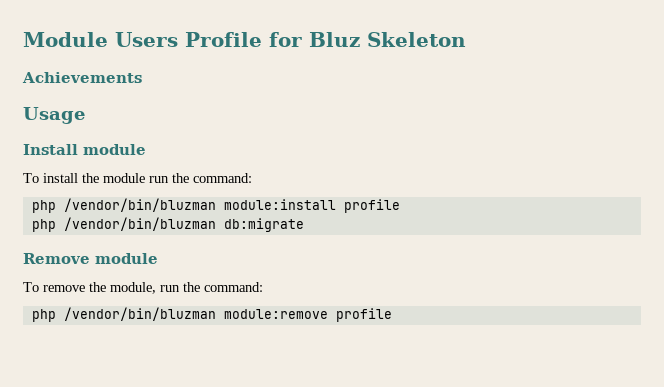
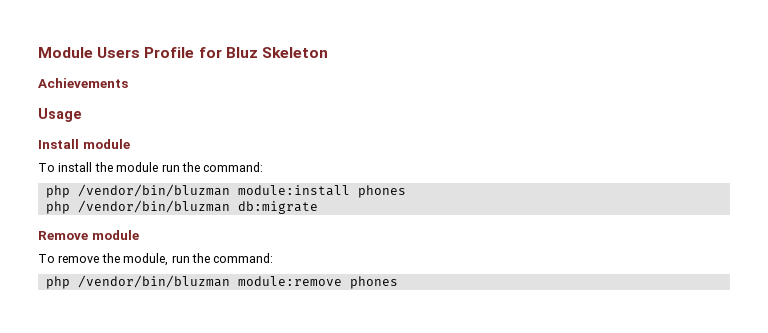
[343,199,400,213] profile -> [357,185,406,198] phones
[335,308,392,322] profile -> [349,276,398,289] phones

